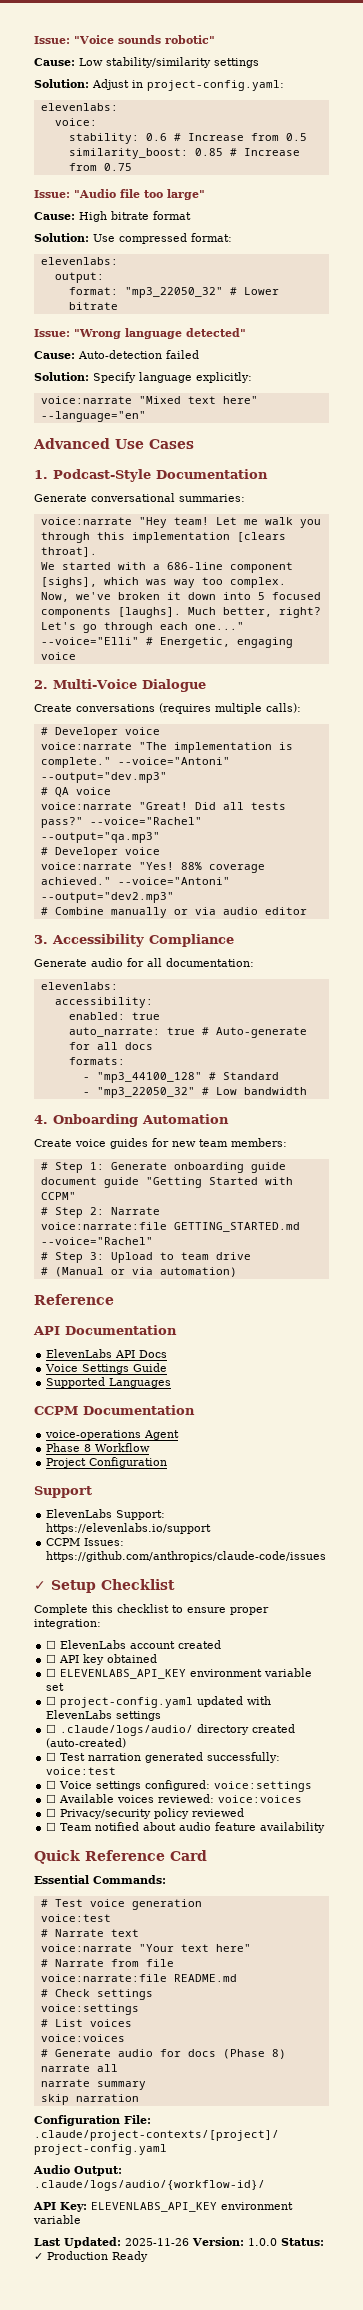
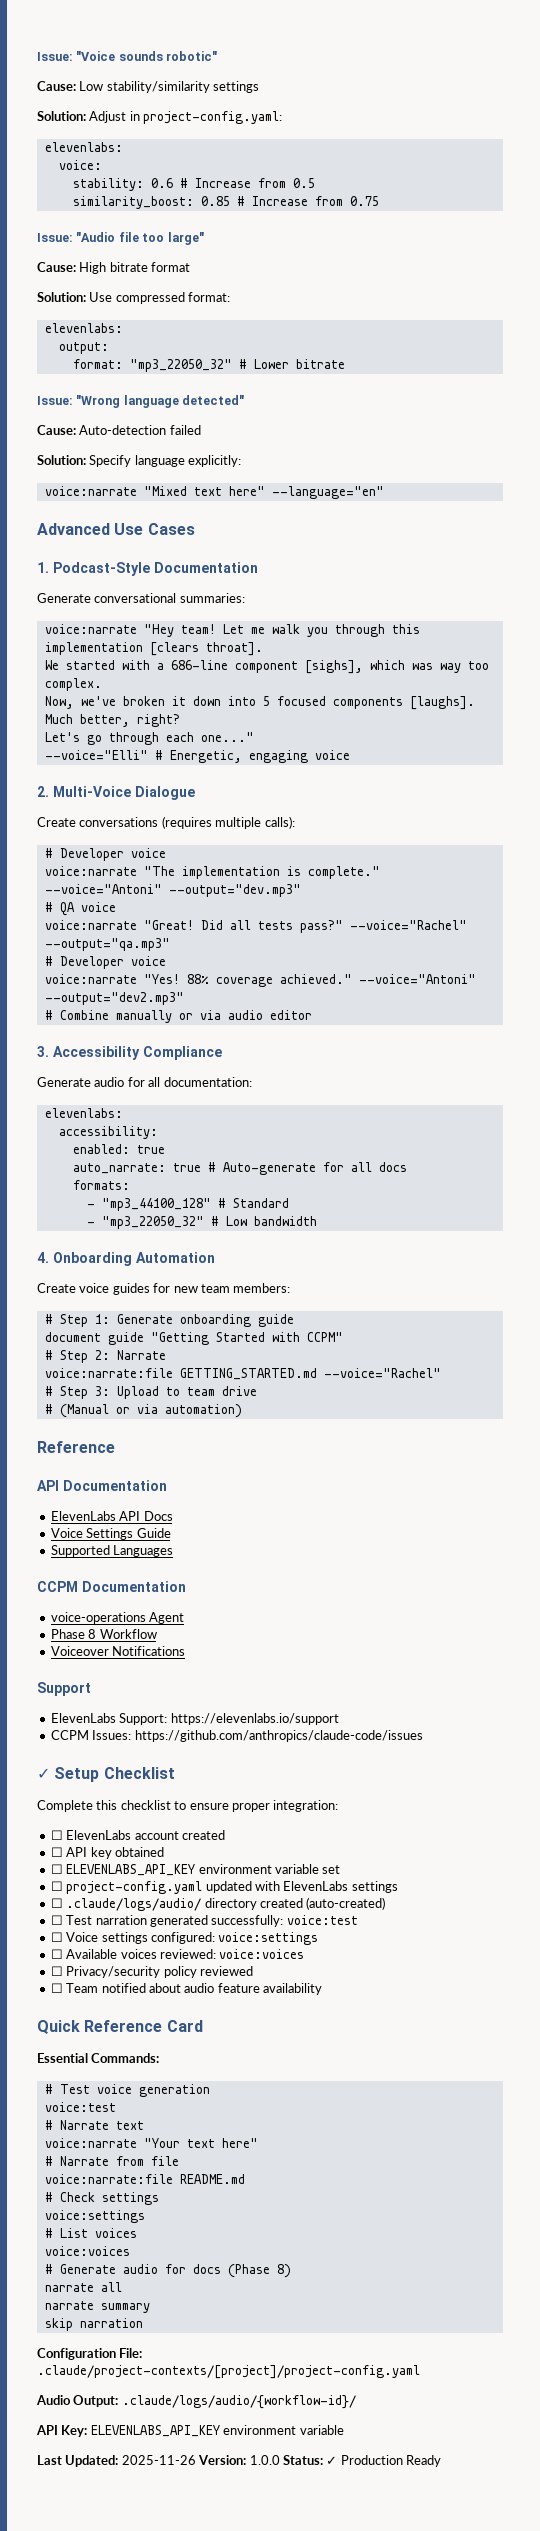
[46,1457,168,1468] Project Configuration -> [50,1646,186,1656] Voiceover Notifications

